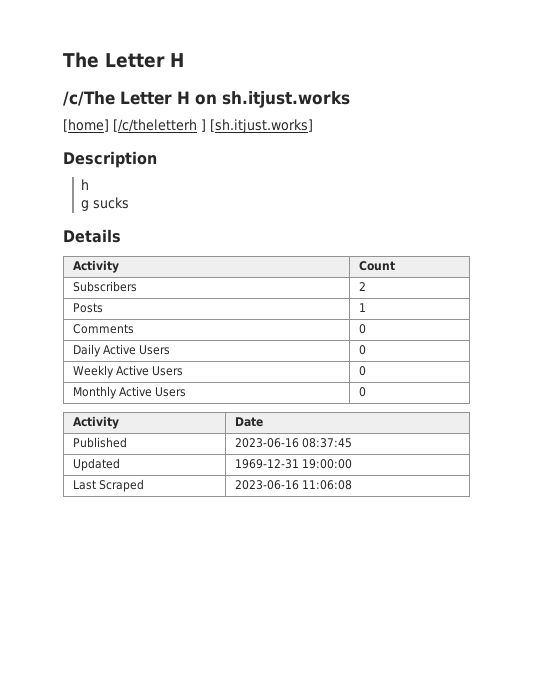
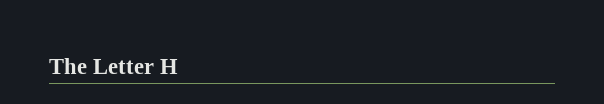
[63,91,350,108] [63,119,313,133] [63,151,157,168] [80,179,89,190] [80,197,129,211] [63,229,121,243] [72,260,119,273] [358,261,395,271] [72,281,137,292] [358,282,366,291] [72,303,103,313] [358,303,366,312] [72,324,134,334] [358,324,366,334] [72,344,171,357] [358,345,366,355] [72,365,184,378] [358,366,366,376] [72,386,187,399] [358,387,366,397] [72,416,119,429] [234,417,263,427] [72,437,127,448] [234,438,352,448] [72,458,120,471] [234,459,352,469] [72,479,144,492] [234,480,352,490] // /c/The Letter H on sh.itjust.works // [home] [/c/theletterh ] [sh.itjust.works] // Description // h // g sucks // Details // Activity | Count // Subscribers | 2 // Posts | 1 // Comments | 0 // Daily Active Users | 0 // Weekly Active Users | 0 // Monthly Active Users | 0 // Activity | Date // Published | 2023-06-16 08:37:45 // Updated | 1969-12-31 19:00:00 // Last Scraped | 2023-06-16 11:06:08 -> (179, 66) none

